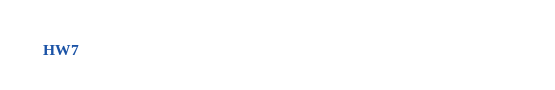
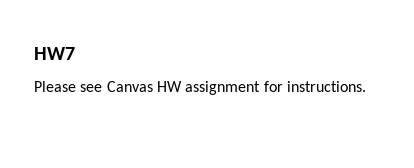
(79, 50) none -> [34,81,366,95] // Please see Canvas HW assignment for instructions.

